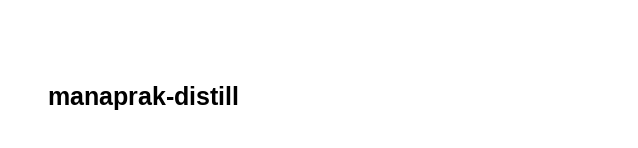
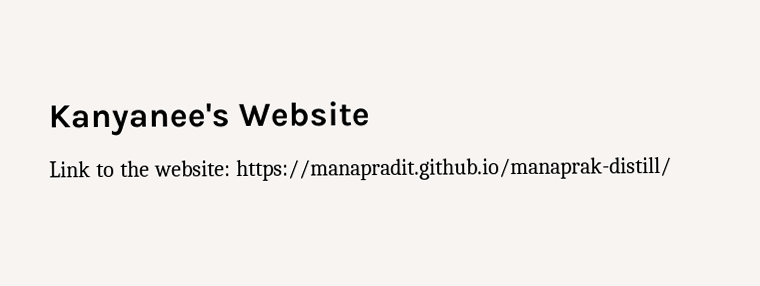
[48,86,239,110] manaprak-distill -> [48,101,371,137] [49,156,672,182] Kanyanee's Website // Link to the website: https://manapradit.github.io/manaprak-distill/

